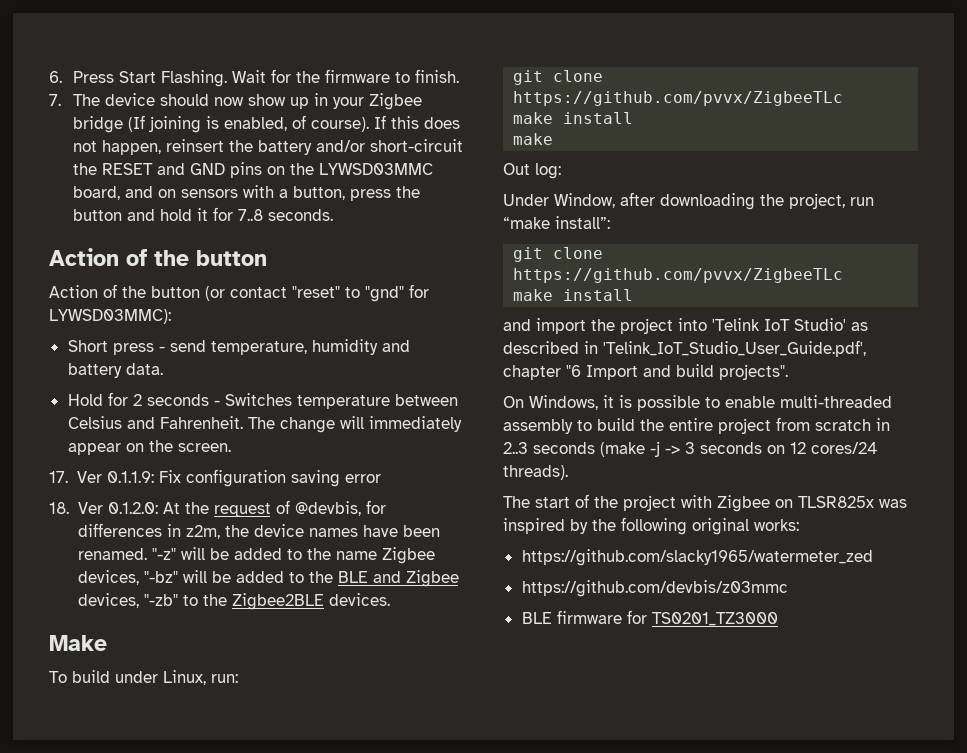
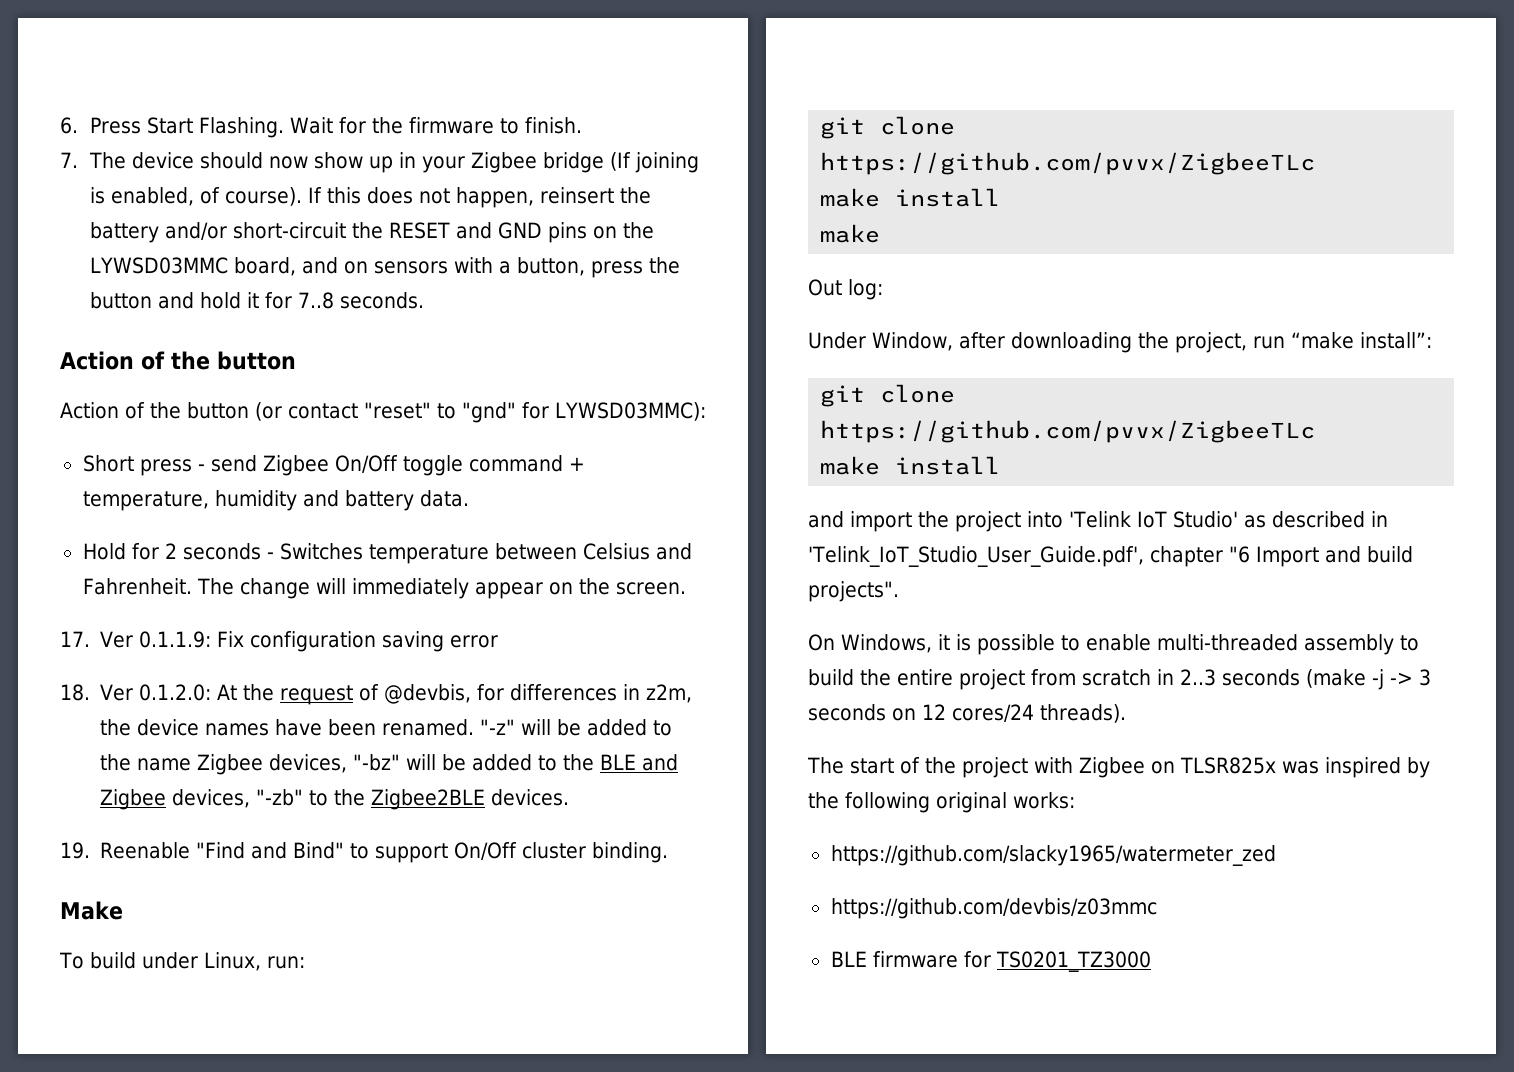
(206, 346) none -> [262,455,585,476] Zigbee On/Off toggle command +
(390, 599) none -> [60,842,669,863] // 19. Reenable "Find and Bind" to support On/Off cluster binding.

